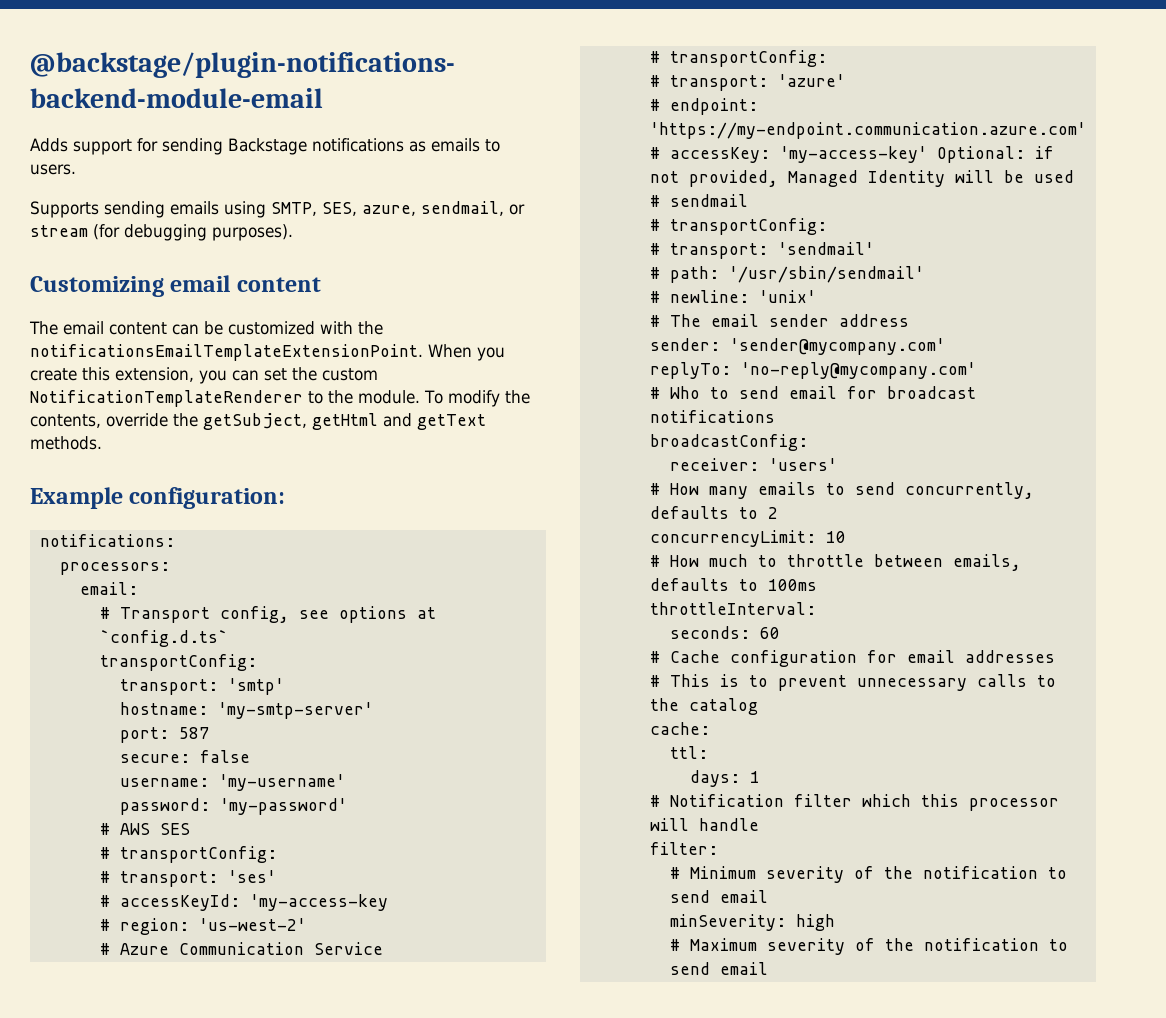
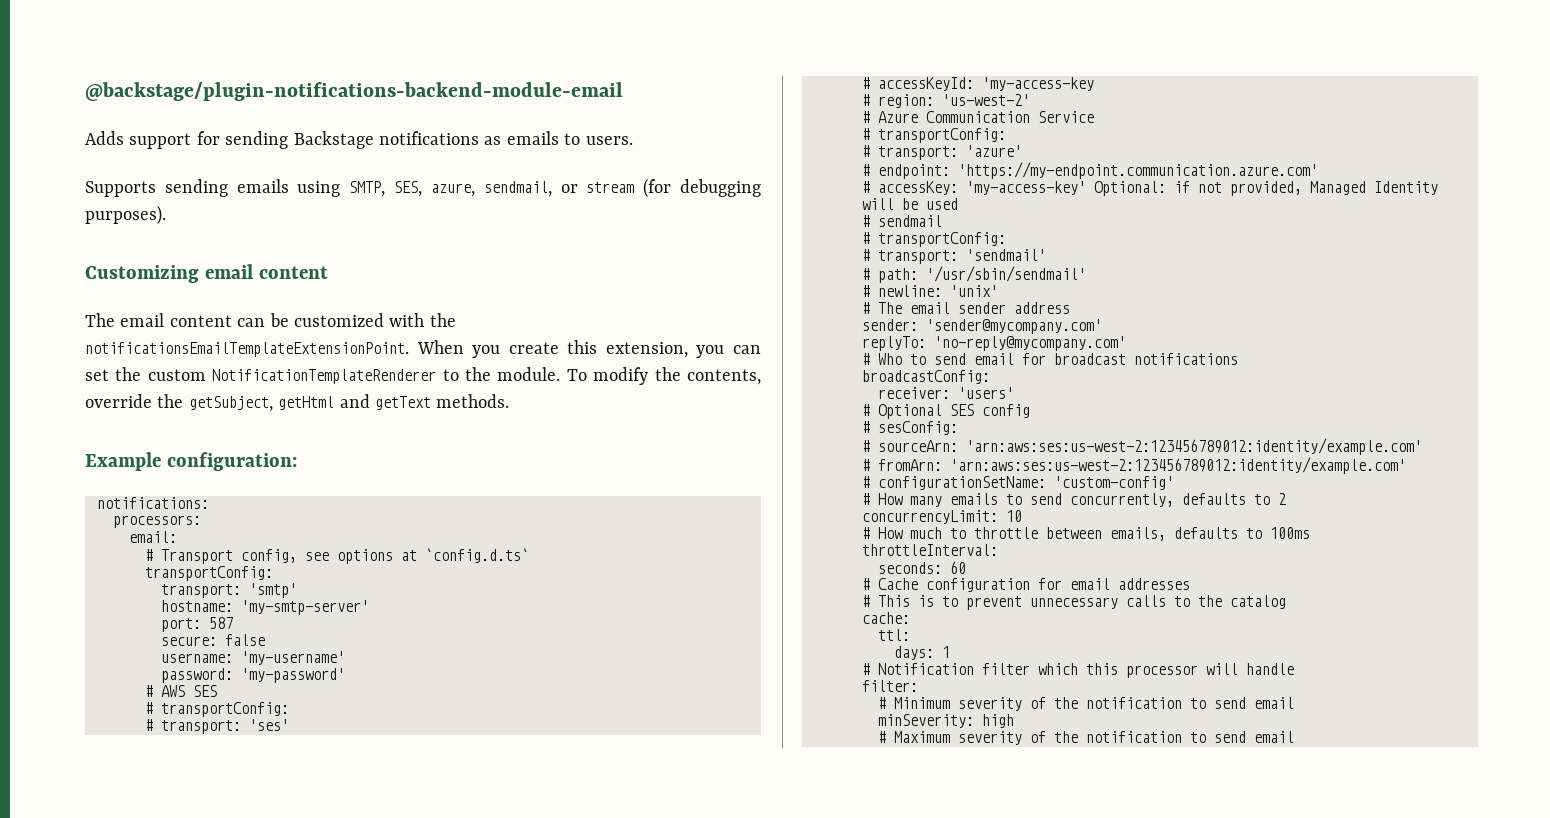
(837, 464) none -> [862,404,1030,419] [862,421,958,435] [862,438,1422,455] [862,457,1406,474] [862,476,1174,490] // # Optional SES config // # sesConfig: // # sourceArn: 'arn:aws:ses:us-west-2:123456789012:identity/example.com' // # fromArn: 'arn:aws:ses:us-west-2:123456789012:identity/example.com' // # configurationSetName: 'custom-config'

